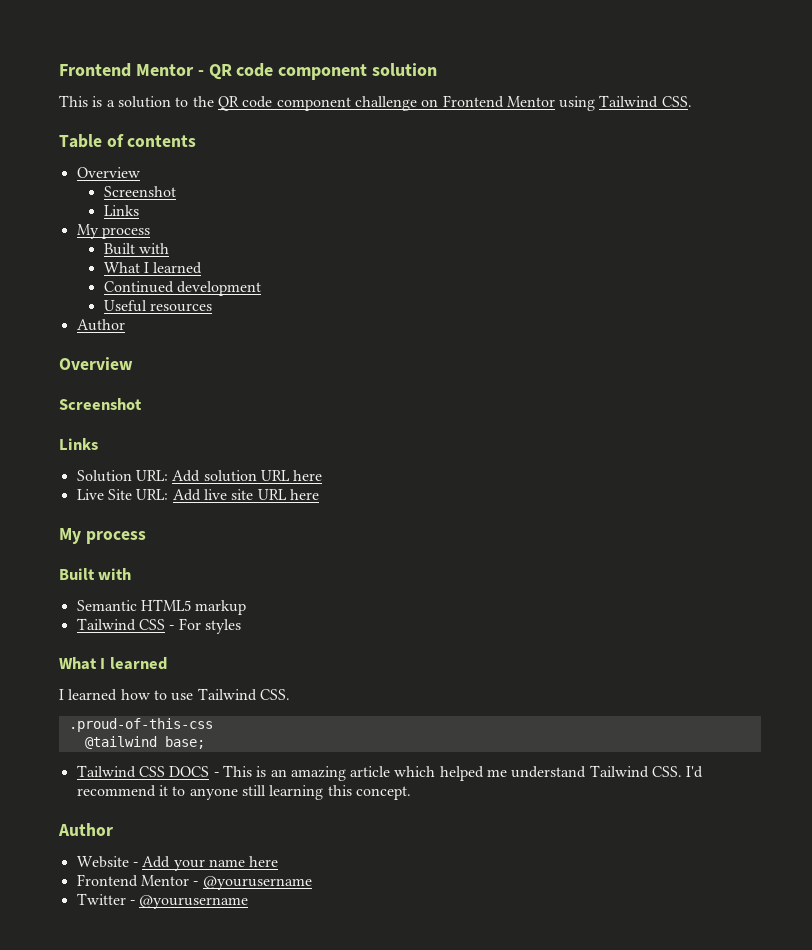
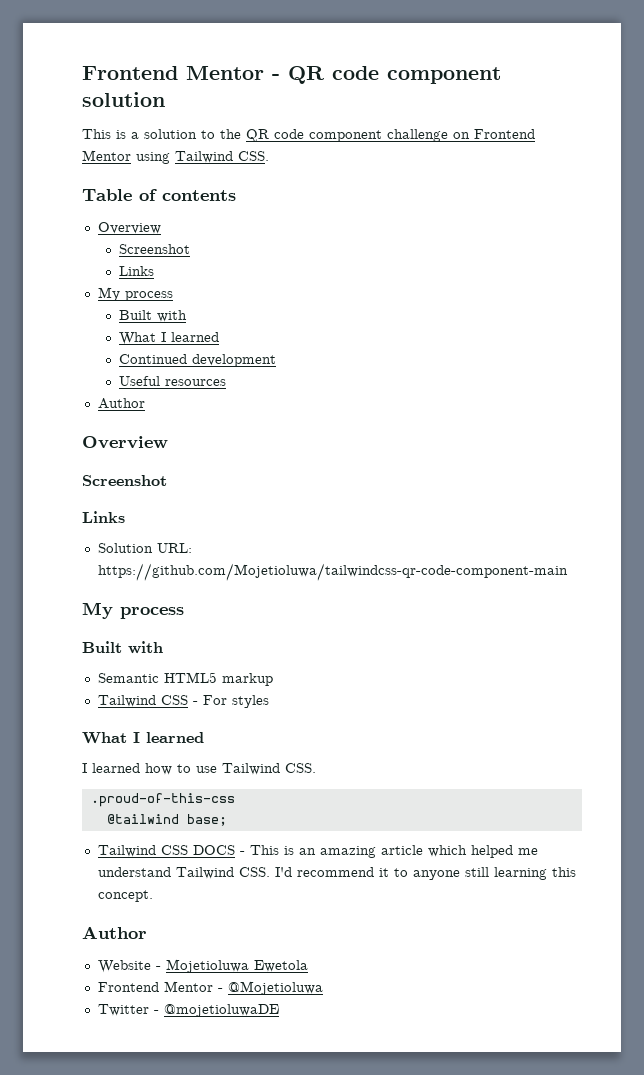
[172,470,323,482] [76,489,319,501] Add solution URL here // Live Site URL: Add live site URL here -> [97,563,568,581] https://github.com/Mojetioluwa/tailwindcss-qr-code-component-main
[142,856,279,871] [76,874,312,890] Add your name here // Frontend Mentor - @yourusername -> [165,959,308,973] [97,981,323,995] Mojetioluwa Ewetola // Frontend Mentor - @Mojetioluwa
[139,895,249,909] @yourusername -> [163,1004,279,1017] @mojetioluwaDE

